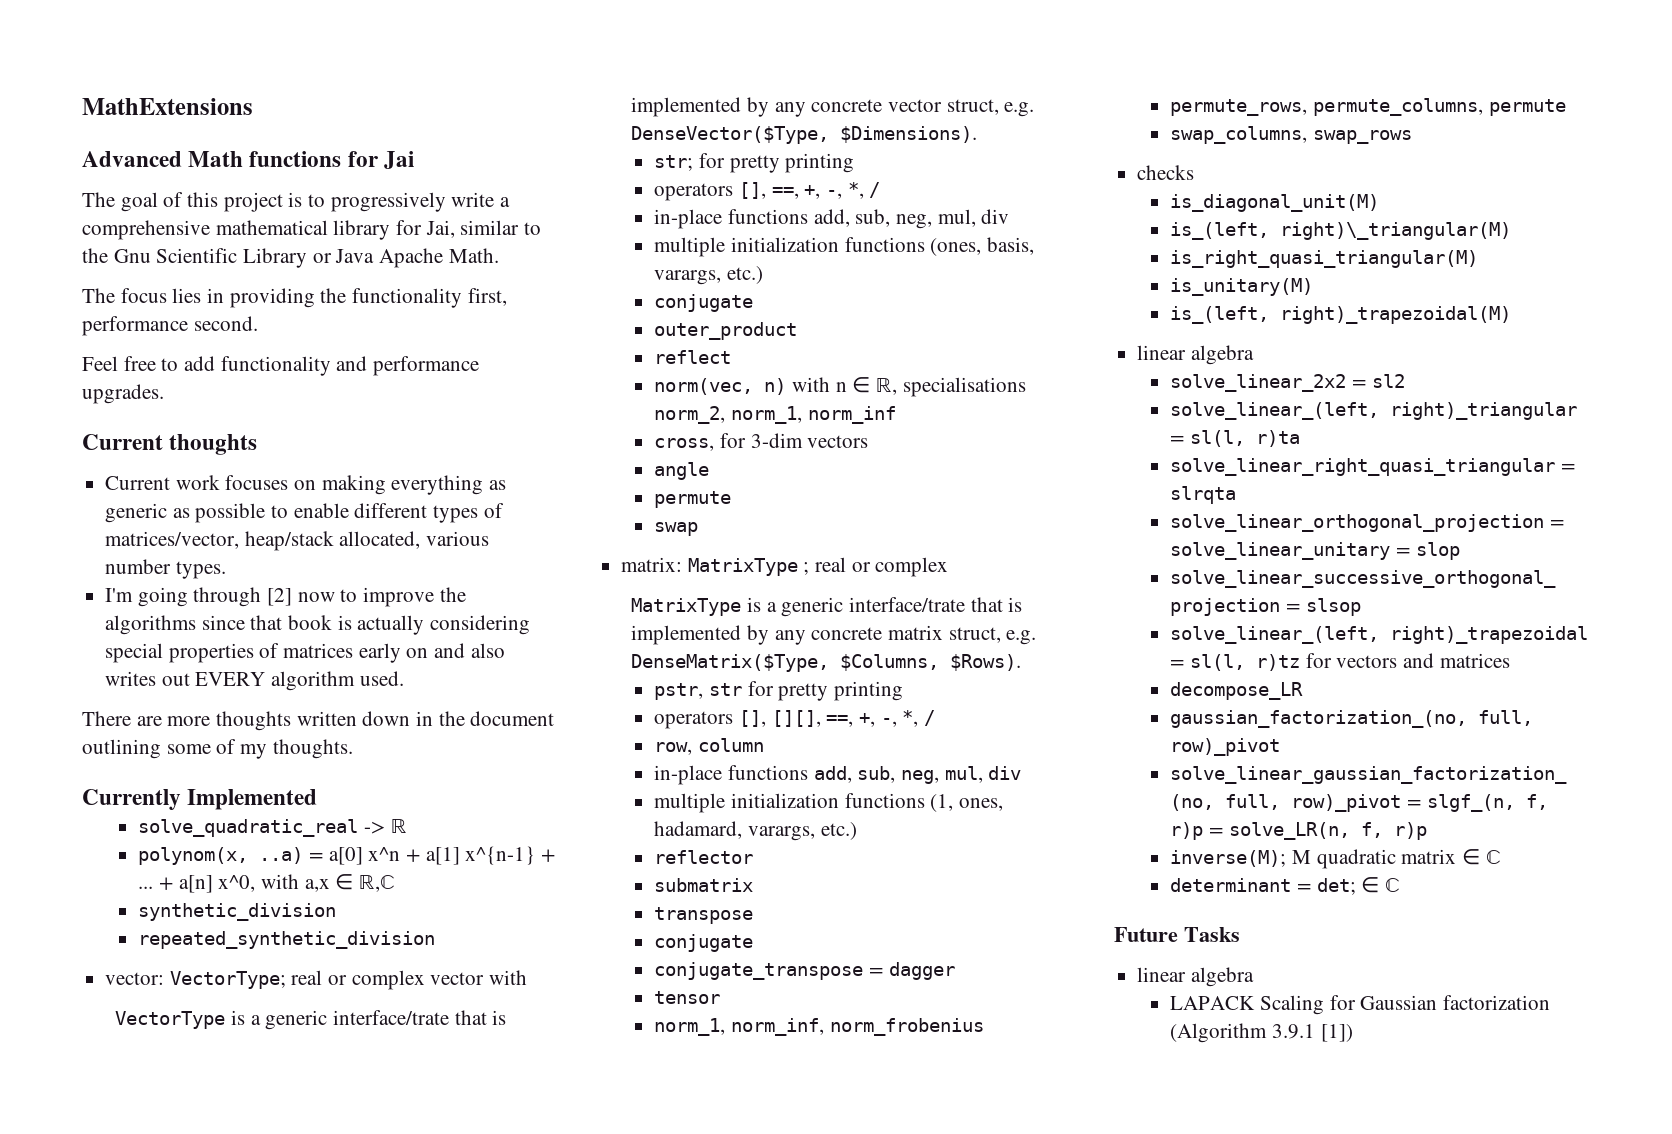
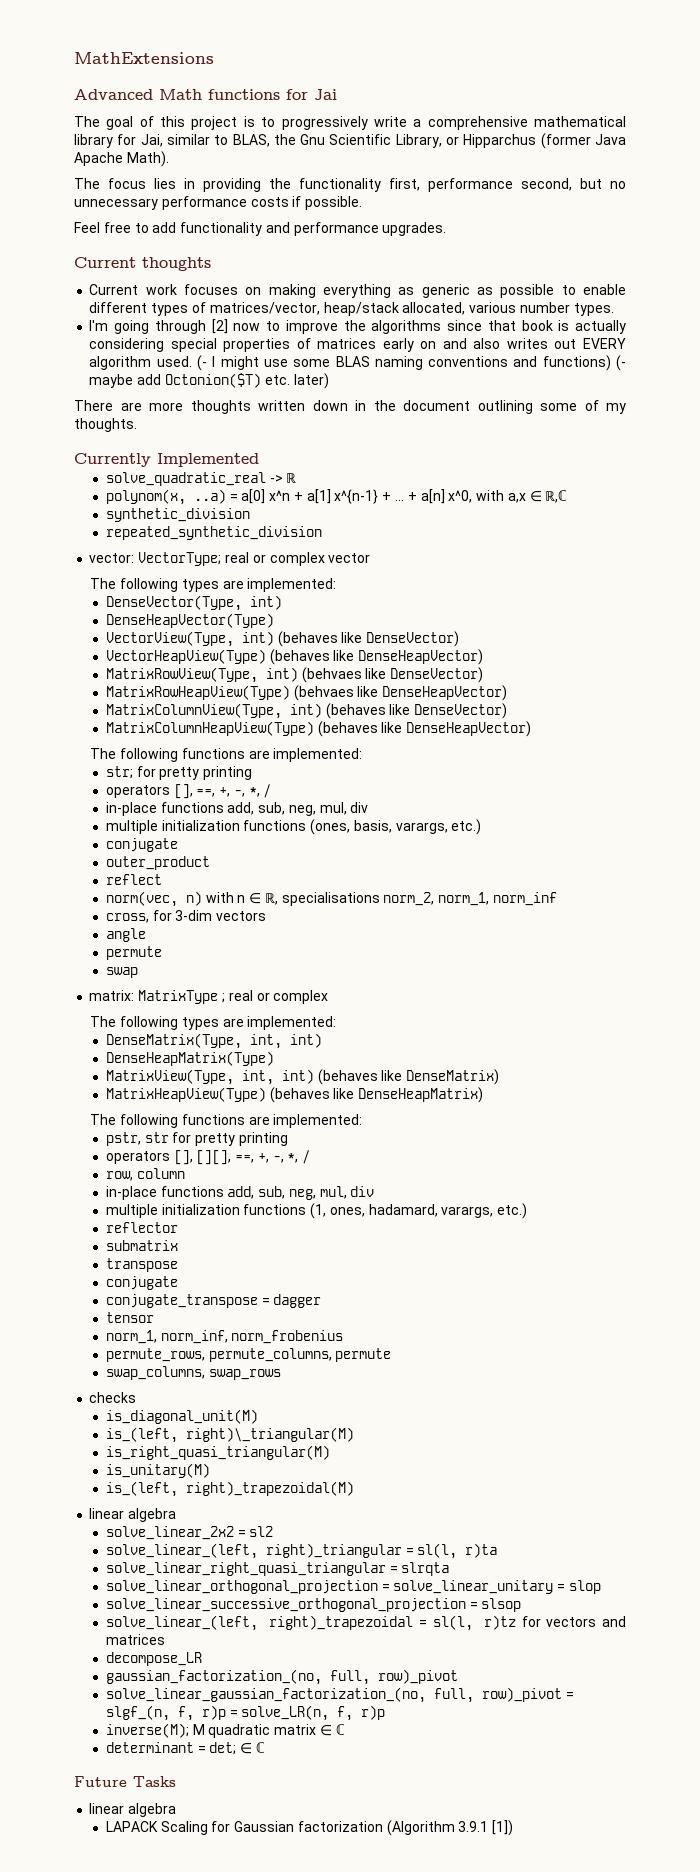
(542, 228) none -> [232,134,270,147] BLAS,
[243,248,332,268] Library or -> [395,133,591,149] Library, or Hipparchus (former
[448,248,499,263] Math. -> [126,151,169,167] Math).
[193,316,258,331] second. -> [521,178,626,191] [74,196,363,210] second, but no unnecessary performance costs if possible.
(404, 678) none -> [197,355,626,371] [89,373,329,389] (- I might use some BLAS naming conventions and functions) (- maybe add Octonion($T) etc. later)
[489,970,528,985] [115,1010,507,1030] [631,97,1035,117] [631,126,978,144] with // VectorType is a generic interface/trate that is implemented by any concrete vector struct, e.g. DenseVector($Type, $Dimensions). -> [90,578,337,592] [105,595,282,611] [105,613,274,628] [105,631,460,647] [105,649,484,665] [105,667,484,683] [105,685,508,701] [105,703,508,719] [105,721,532,737] [90,748,363,762] // The following types are implemented: // DenseVector(Type, int) // DenseHeapVector(Type) // VectorView(Type, int) (behaves like DenseVector) // VectorHeapView(Type) (behaves like DenseHeapVector) // MatrixRowView(Type, int) (behvaes like DenseVector) // MatrixRowHeapView(Type) (behvaes like DenseHeapVector) // MatrixColumnView(Type, int) (behaves like DenseVector) // MatrixColumnHeapView(Type) (behaves like DenseHeapVector) // The following functions are implemented:
[631,597,1023,617] [631,625,1037,645] [631,654,1022,672] MatrixType is a generic interface/trate that is implemented by any concrete matrix struct, e.g. DenseMatrix($Type, $Columns, $Rows). -> [90,1016,337,1030] [105,1033,322,1049] [105,1051,274,1066] [105,1069,500,1085] [105,1087,484,1103] [90,1114,363,1128] The following types are implemented: // DenseMatrix(Type, int, int) // DenseHeapMatrix(Type) // MatrixView(Type, int, int) (behaves like DenseMatrix) // MatrixHeapView(Type) (behaves like DenseHeapMatrix) // The following functions are implemented:

